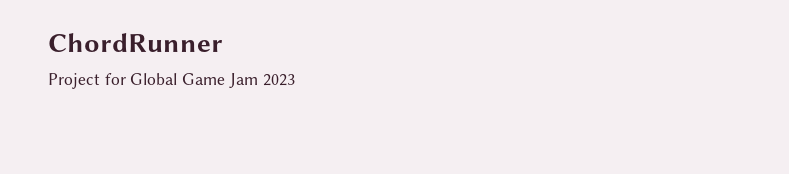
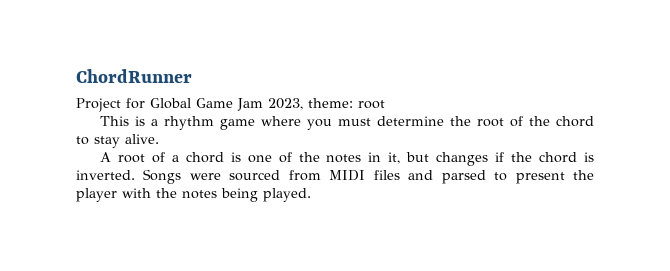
[262,74,295,86] 2023 -> [268,98,385,110] [99,116,595,130] [76,134,159,148] [99,152,594,166] [76,169,594,184] [76,188,311,202] 2023, theme: root // This is a rhythm game where you must determine the root of the chord to stay alive. // A root of a chord is one of the notes in it, but changes if the chord is inverted. Songs were sourced from MIDI files and parsed to present the player with the notes being played.

